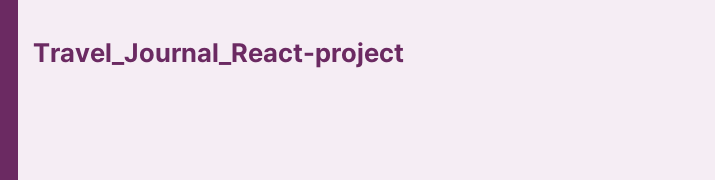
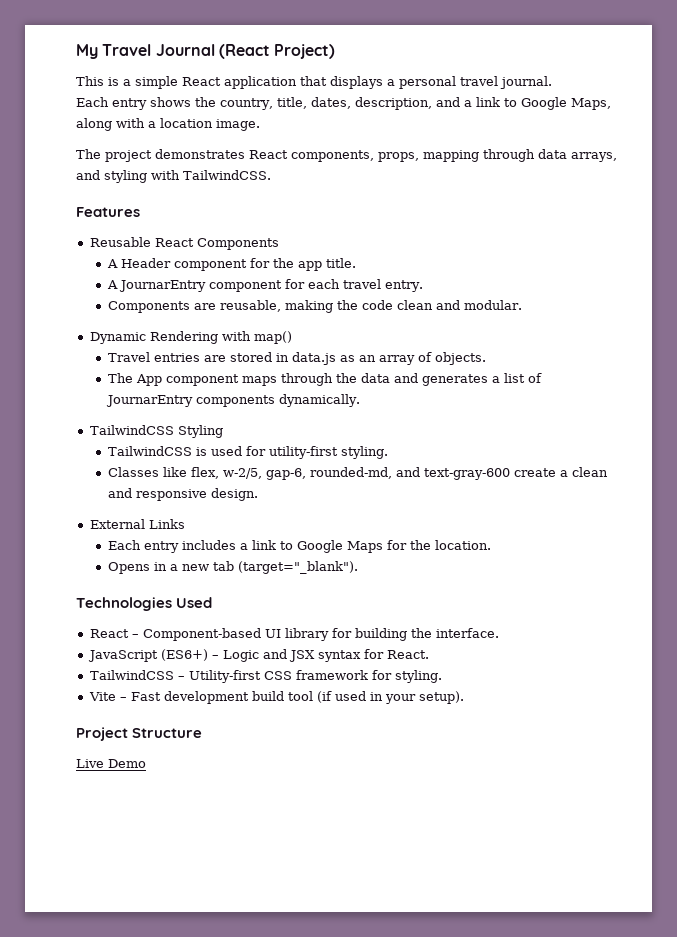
[33,42,404,68] Travel_Journal_React-project -> [76,44,336,59] [76,76,552,89] [76,97,611,110] [76,118,260,131] [76,149,617,162] [76,170,271,183] [76,207,140,217] [89,237,279,250] [106,258,356,271] [106,279,423,292] [107,300,522,313] [89,331,292,344] [107,352,486,365] [107,373,542,386] [105,394,360,407] [89,425,223,438] [107,446,388,459] [107,467,608,480] [107,488,258,501] [89,519,185,529] [107,540,491,553] [107,561,358,574] [76,597,213,611] [89,628,499,641] [87,649,429,662] [89,670,442,683] [88,691,464,704] [76,727,203,741] [76,759,146,768] My Travel Journal (React Project) // This is a simple React application that displays a personal travel journal. // Each entry shows the country, title, dates, description, and a link to Google Maps, along with a location image. // The project demonstrates React components, props, mapping through data arrays, and styling with TailwindCSS. // Features // Reusable React Components // A Header component for the app title. // A JournarEntry component for each travel entry. // Components are reusable, making the code clean and modular. // Dynamic Rendering with map() // Travel entries are stored in data.js as an array of objects. // The App component maps through the data and generates a list of JournarEntry components dynamically. // TailwindCSS Styling // TailwindCSS is used for utility-first styling. // Classes like flex, w-2/5, gap-6, rounded-md, and text-gray-600 create a clean and responsive design. // External Links // Each entry includes a link to Google Maps for the location. // Opens in a new tab (target="_blank"). // Technologies Used // React – Component-based UI library for building the interface. // JavaScript (ES6+) – Logic and JSX syntax for React. // TailwindCSS – Utility-first CSS framework for styling. // Vite – Fast development build tool (if used in your setup). // Project Structure // Live Demo

